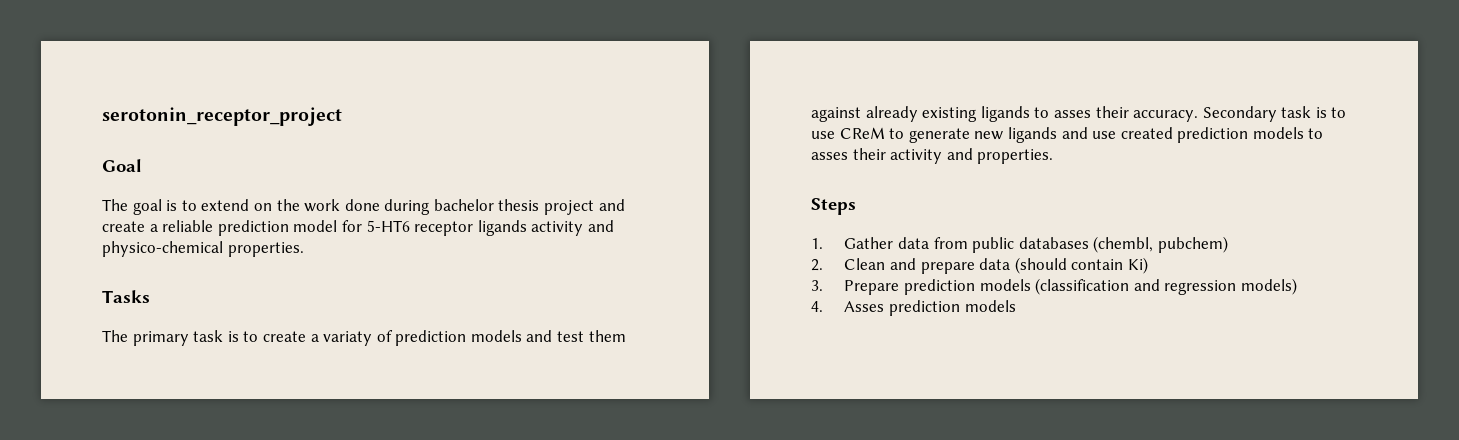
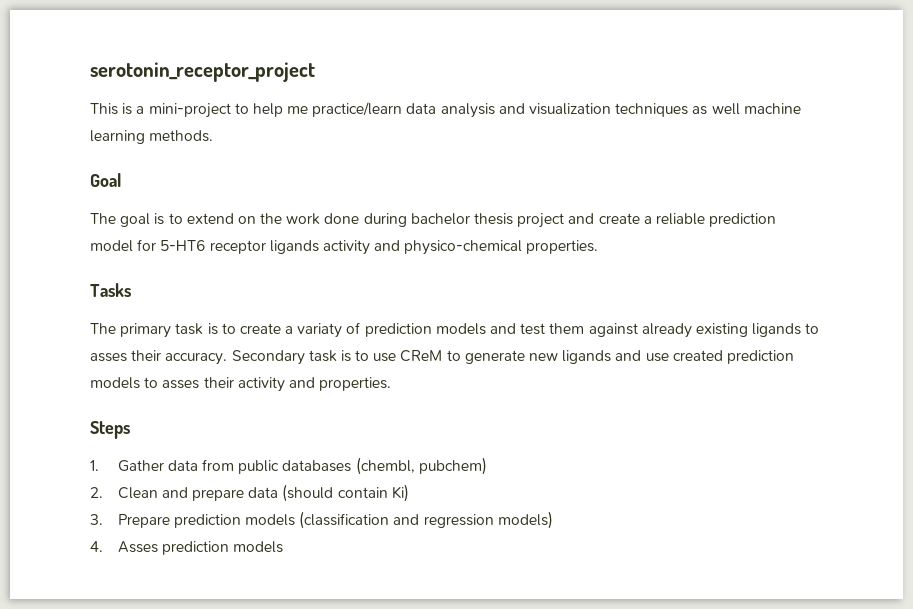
(342, 116) none -> [90,102,801,118] [90,130,214,144] // This is a mini-project to help me practice/learn data analysis and visualization techniques as well machine learning methods.

